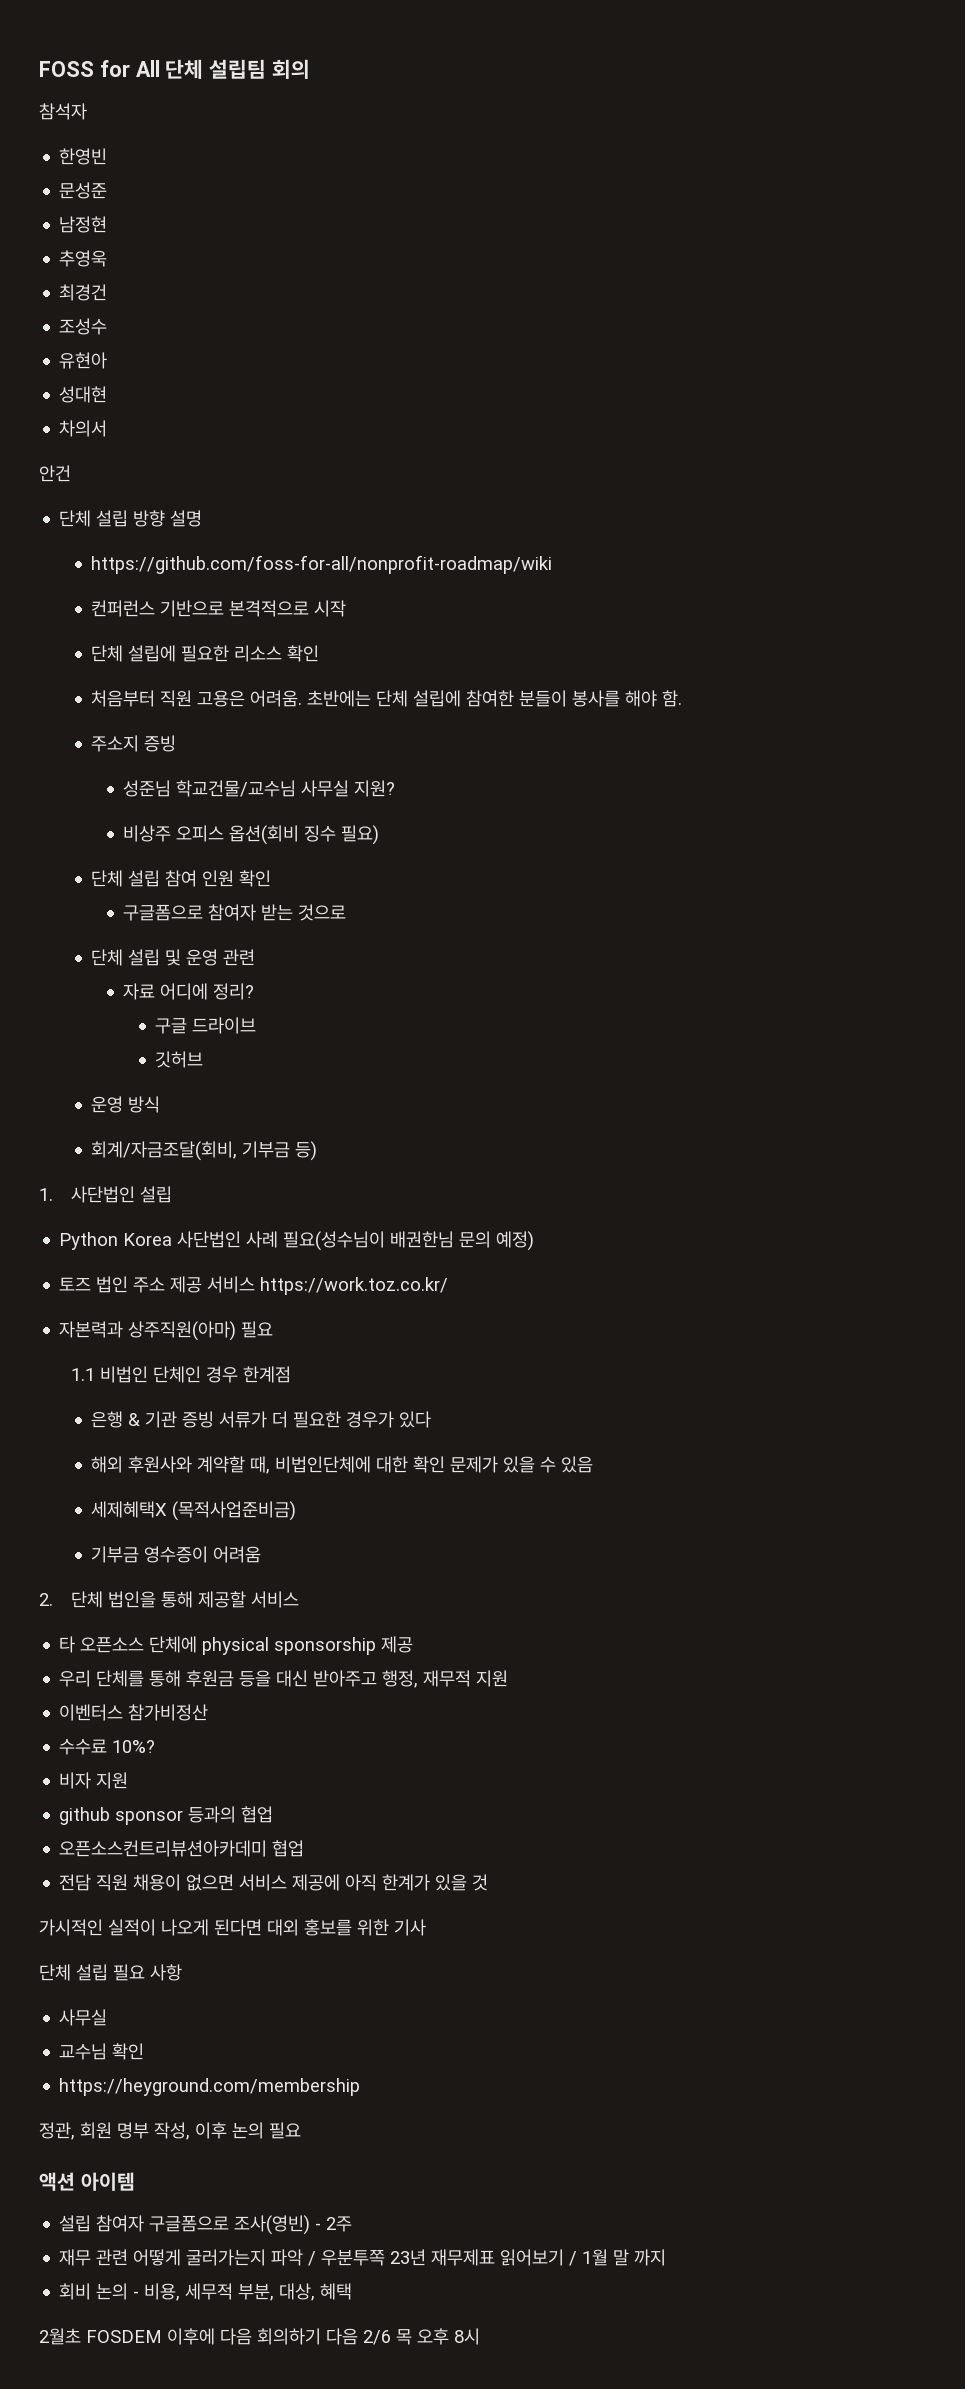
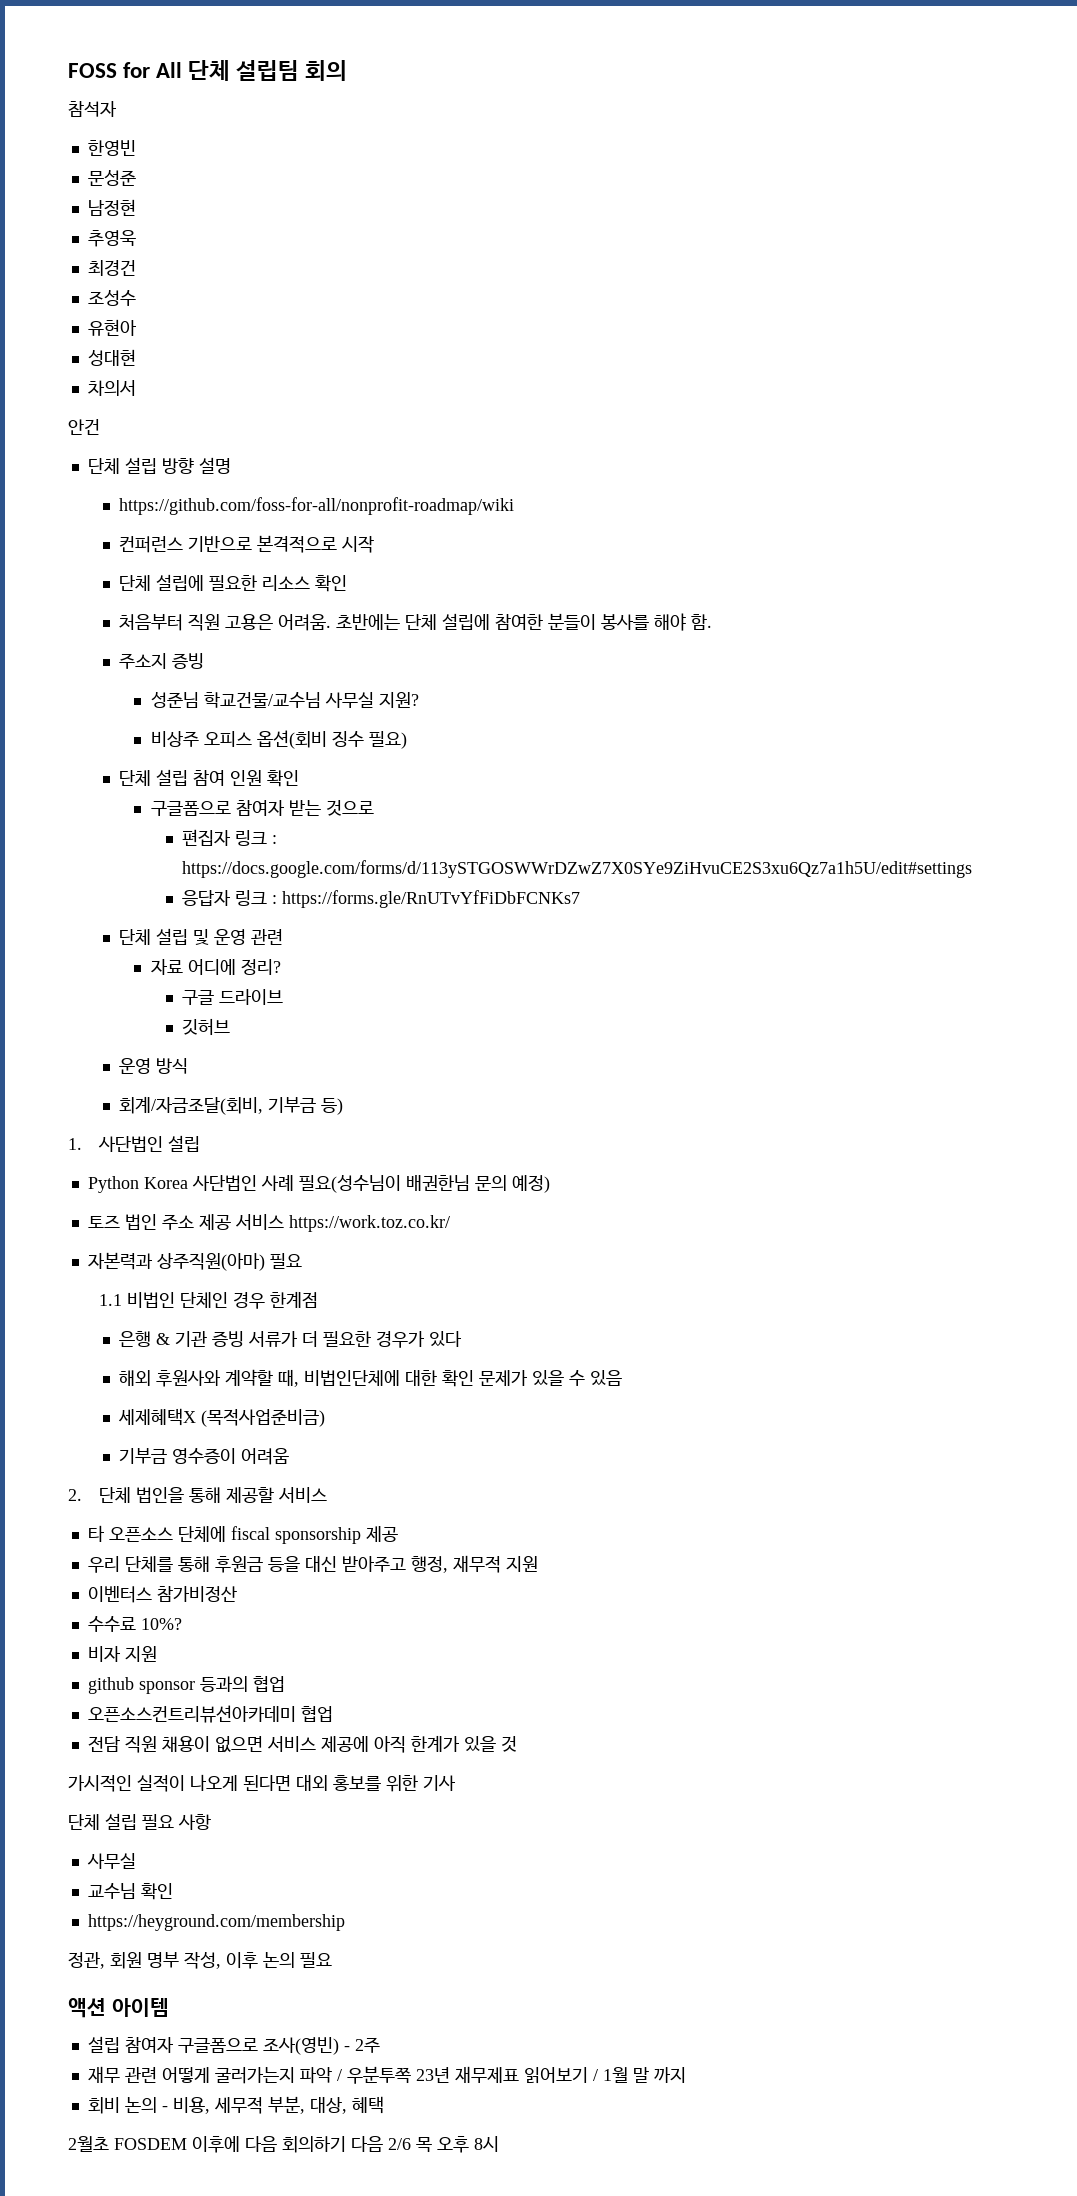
(347, 912) none -> [181,829,277,846] [181,860,972,878] [181,890,580,908] // 편집자 링크 : https://docs.google.com/forms/d/113ySTGOSWWrDZwZ7X0SYe9ZiHvuCE2S3xu6Qz7a1h5U/edit#settings // 응답자 링크 : https://forms.gle/RnUTvYfFiDbFCNKs7
[202,1637,270,1655] physical -> [230,1526,270,1540] fiscal

